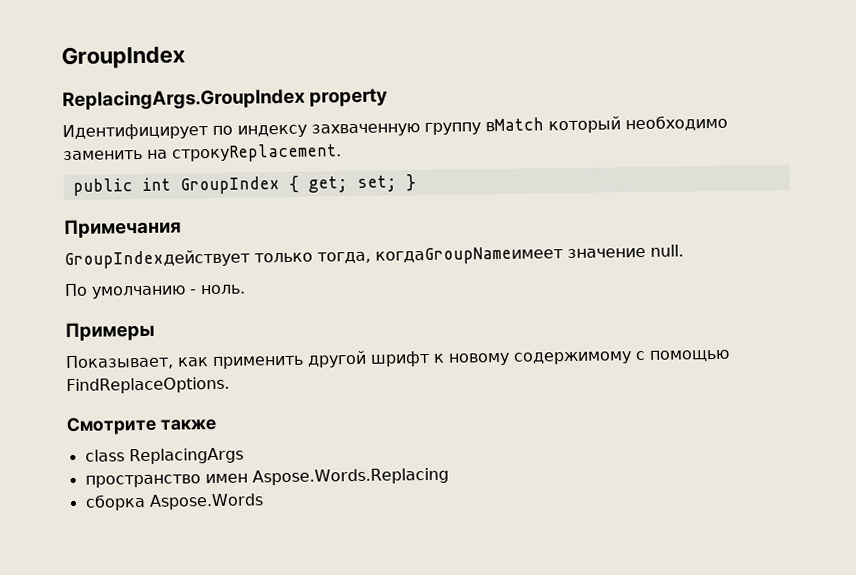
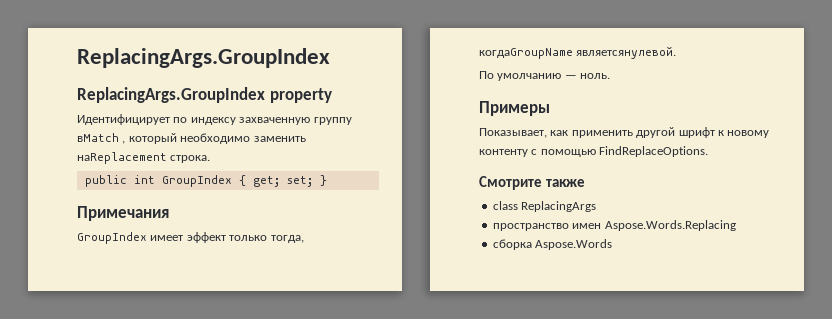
[61,45,185,70] GroupIndex -> [77,48,330,68] ReplacingArgs.GroupIndex
(544, 124) none -> [122,141,126,144] ,
[147,143,342,163] на строкуReplacement. -> [77,152,211,164] наReplacement строка.
[64,244,684,270] GroupIndexдействует только тогда, когдаGroupNameимеет значение null. -> [77,232,304,244] [479,46,677,59] GroupIndex имеет эффект только тогда, когдаGroupName являетсянулевой.
[190,289,197,295] - -> [564,75,577,79] —
[513,351,632,365] содержимому -> [479,149,528,157] контенту

